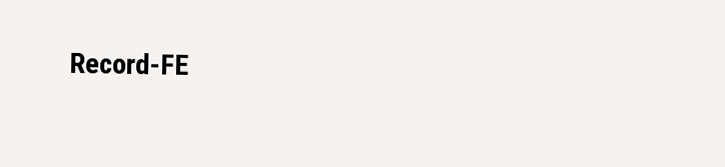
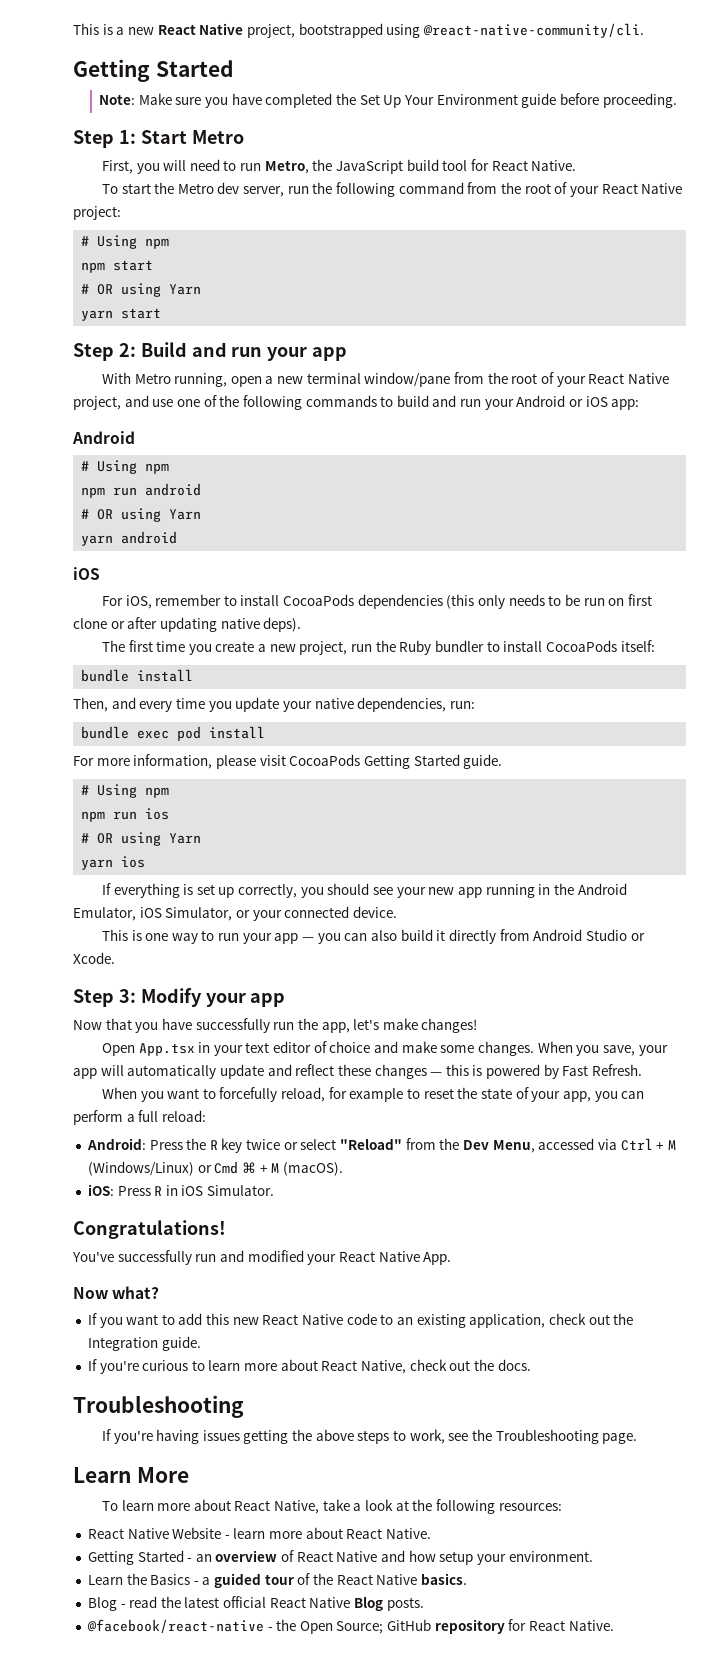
[69,51,189,75] Record-FE -> [73,23,644,38] [73,59,234,82] [99,93,677,108] [73,130,244,148] [101,159,577,174] [101,182,683,197] [73,206,121,220] [81,235,170,249] [81,260,154,273] [81,283,202,297] [81,308,162,321] [73,342,348,361] [101,372,669,387] [73,395,640,410] [72,431,135,444] [81,460,170,474] [81,483,202,498] [81,508,202,522] [81,531,178,546] [73,567,100,580] [101,594,652,609] [73,617,302,632] [101,640,655,655] [81,669,194,682] [73,697,475,712] [81,726,266,741] [73,754,503,769] [81,784,170,798] [81,808,170,822] [81,832,202,846] [81,856,146,870] [101,883,627,898] [73,906,397,921] [101,929,645,944] [73,952,115,964] [73,988,286,1007] [73,1018,478,1033] [101,1041,668,1056] [73,1064,643,1079] [101,1087,645,1102] [73,1110,206,1125] [86,1138,676,1153] [87,1161,344,1176] [87,1184,275,1196] [73,1220,226,1239] [72,1250,452,1265] [73,1286,160,1299] [87,1313,634,1328] [87,1336,201,1351] [87,1359,531,1374] [73,1395,244,1418] [101,1429,638,1444] [73,1467,189,1483] [101,1499,562,1514] [87,1527,432,1539] [87,1550,593,1565] [87,1573,467,1588] [87,1596,424,1611] [86,1619,614,1634] This is a new React Native project, bootstrapped using @react-native-community/cli. // Getting Started // Note: Make sure you have completed the Set Up Your Environment guide before proceeding. // Step 1: Start Metro // First, you will need to run Metro, the JavaScript build tool for React Native. // To start the Metro dev server, run the following command from the root of your React Native project: // # Using npm // npm start // # OR using Yarn // yarn start // Step 2: Build and run your app // With Metro running, open a new terminal window/pane from the root of your React Native project, and use one of the following commands to build and run your Android or iOS app: // Android // # Using npm // npm run android // # OR using Yarn // yarn android // iOS // For iOS, remember to install CocoaPods dependencies (this only needs to be run on first clone or after updating native deps). // The first time you create a new project, run the Ruby bundler to install CocoaPods itself: // bundle install // Then, and every time you update your native dependencies, run: // bundle exec pod install // For more information, please visit CocoaPods Getting Started guide. // # Using npm // npm run ios // # OR using Yarn // yarn ios // If everything is set up correctly, you should see your new app running in the Android Emulator, iOS Simulator, or your connected device. // This is one way to run your app — you can also build it directly from Android Studio or Xcode. // Step 3: Modify your app // Now that you have successfully run the app, let's make changes! // Open App.tsx in your text editor of choice and make some changes. When you save, your app will automatically update and reflect these changes — this is powered by Fast Refresh. // When you want to forcefully reload, for example to reset the state of your app, you can perform a full reload: // Android: Press the R key twice or select "Reload" from the Dev Menu, accessed via Ctrl + M (Windows/Linux) or Cmd ⌘ + M (macOS). // iOS: Press R in iOS Simulator. // Congratulations! // You've successfully run and modified your React Native App. // Now what? // If you want to add this new React Native code to an existing application, check out the Integration guide. // If you're curious to learn more about React Native, check out the docs. // Troubleshooting // If you're having issues getting the above steps to work, see the Troubleshooting page. // Learn More // To learn more about React Native, take a look at the following resources: // React Native Website - learn more about React Native. // Getting Started - an overview of React Native and how setup your environment. // Learn the Basics - a guided tour of the React Native basics. // Blog - read the latest official React Native Blog posts. // @facebook/react-native - the Open Source; GitHub repository for React Native.

